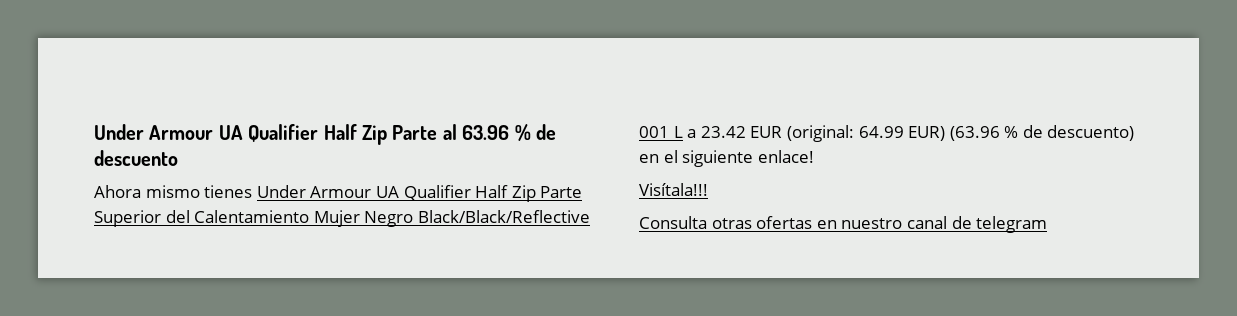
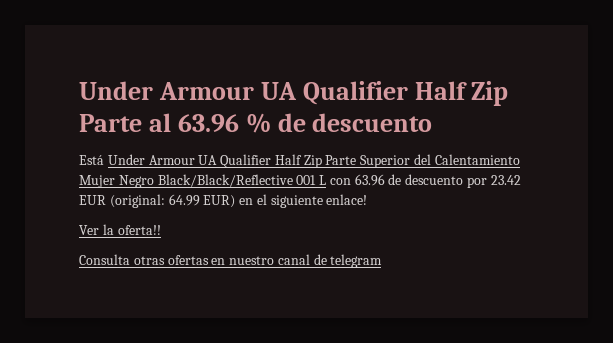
[94,185,253,198] Ahora mismo tienes -> [79,155,104,165] Está
[687,129,697,138] a -> [329,174,488,188] con 63.96 de descuento por
[949,125,1135,141] (63.96 % de descuento) -> (236, 201) none
[639,183,708,196] Visítala!!! -> [79,224,161,235] Ver la oferta!!

